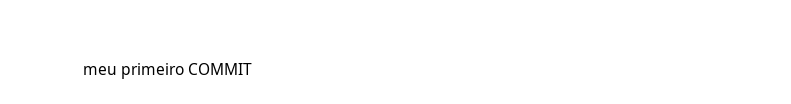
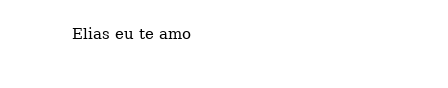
[83,63,253,79] meu primeiro COMMIT -> [72,27,191,39] Elias eu te amo

